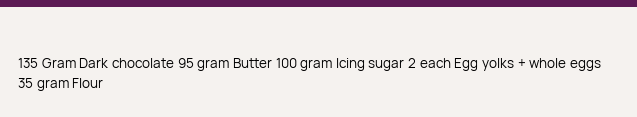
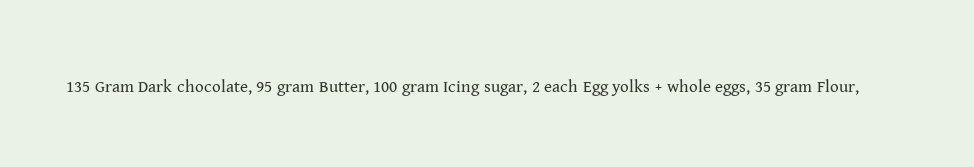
[111,58,174,68] chocolate -> [176,79,252,95] chocolate,
[232,58,272,68] Butter -> [318,82,369,95] Butter,
[368,59,405,71] sugar -> [484,84,528,96] sugar,
[569,60,601,71] eggs -> [715,84,751,96] eggs,
[72,78,104,88] Flour -> [816,79,859,95] Flour,

